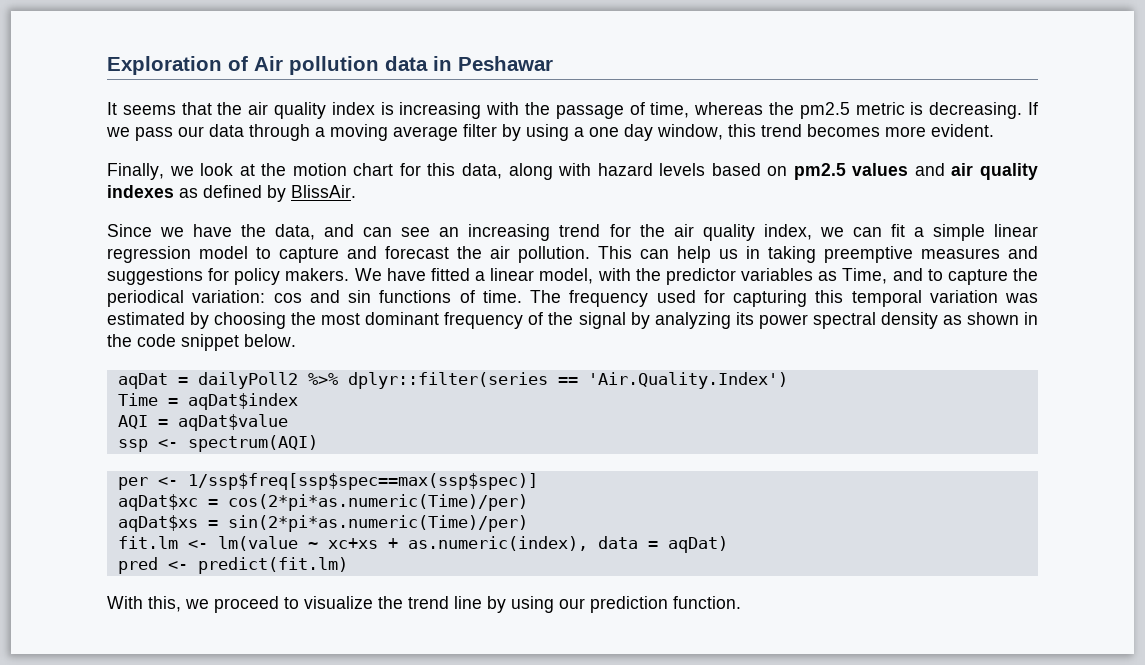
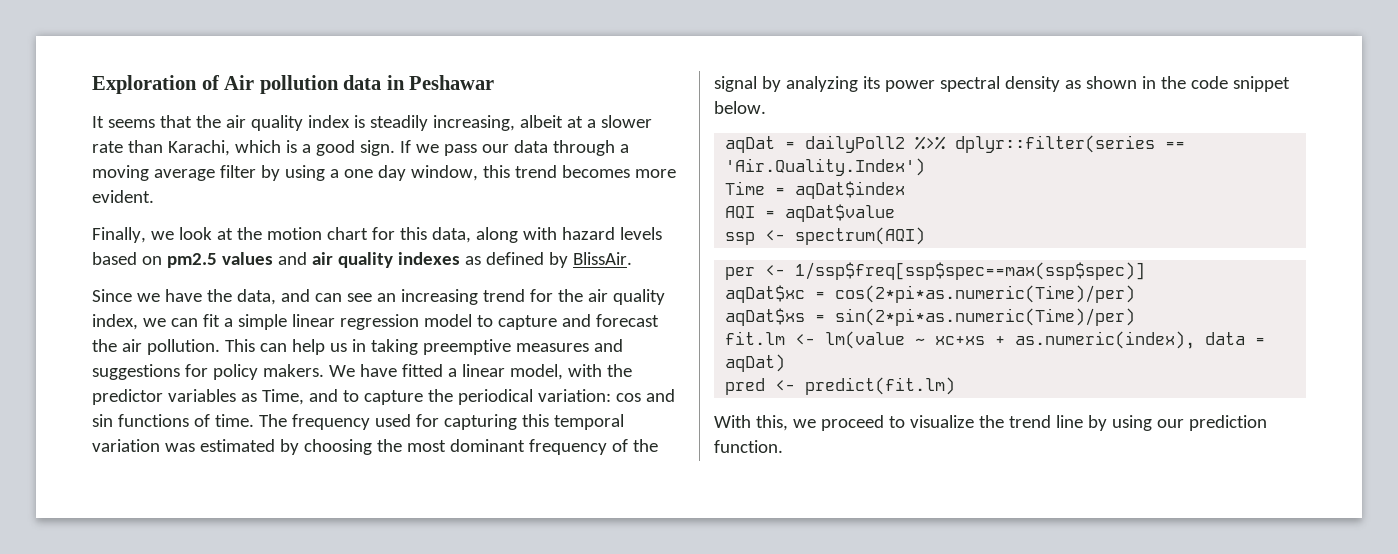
[399,102,1023,119] increasing with the passage of time, whereas the pm2.5 metric is decreasing. -> [369,115,652,131] [92,140,395,156] steadily increasing, albeit at a slower rate than Karachi, which is a good sign.

